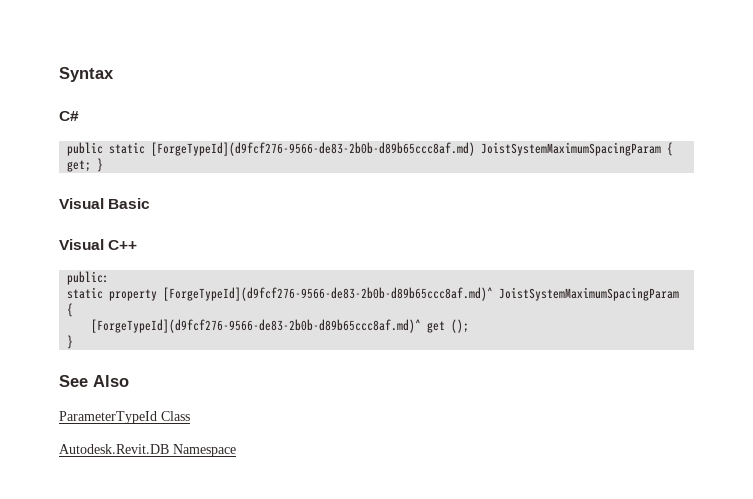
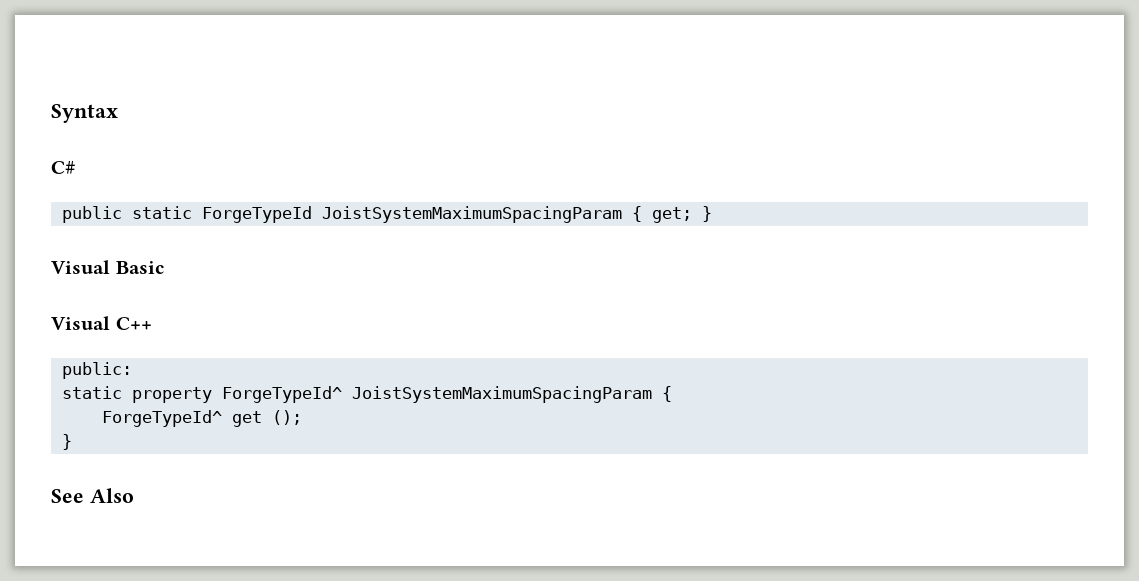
[151,142,476,156] [ForgeTypeId](d9fcf276-9566-de83-2b0b-d89b65ccc8af.md) -> [202,206,313,223] ForgeTypeId
[163,287,494,301] [ForgeTypeId](d9fcf276-9566-de83-2b0b-d89b65ccc8af.md)^ -> [222,386,343,403] ForgeTypeId^
[91,319,422,333] [ForgeTypeId](d9fcf276-9566-de83-2b0b-d89b65ccc8af.md)^ -> [102,410,223,427] ForgeTypeId^
[59,411,190,424] [59,444,236,457] // ParameterTypeId Class // Autodesk.Revit.DB Namespace -> (134, 495) none

